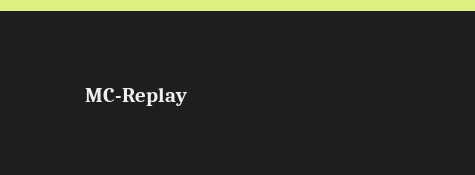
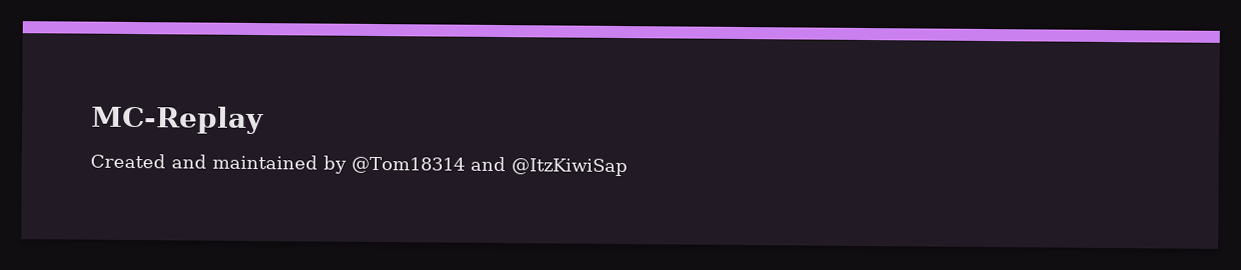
(187, 96) none -> [90,153,628,177] // Created and maintained by @Tom18314 and @ItzKiwiSap

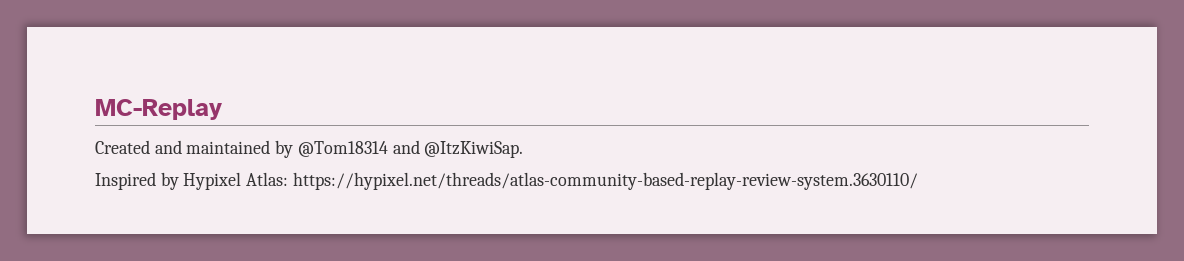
[510,158,628,177] @ItzKiwiSap -> [424,141,524,158] [95,172,918,190] @ItzKiwiSap. // Inspired by Hypixel Atlas: https://hypixel.net/threads/atlas-community-based-replay-review-system.3630110/

